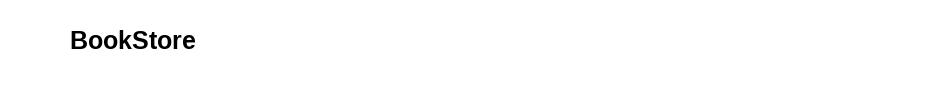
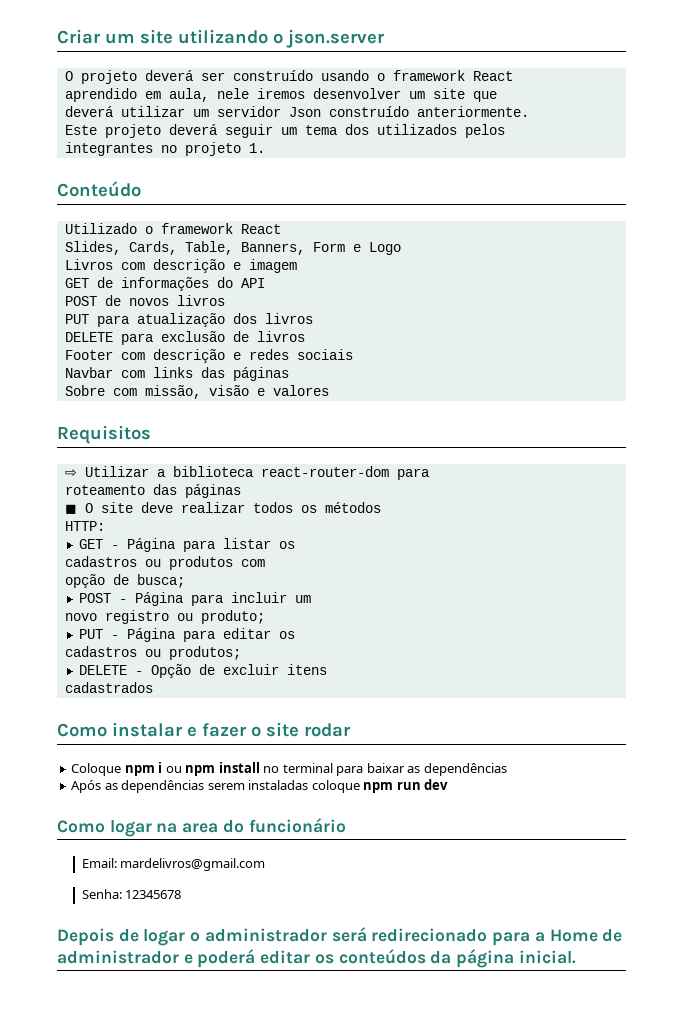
[70,30,196,49] BookStore -> [57,29,385,48] [64,70,513,84] [64,88,497,102] [64,106,529,117] [64,124,505,138] [64,142,265,156] [57,181,141,197] [64,223,281,234] [64,241,401,255] [64,259,297,273] [64,277,265,291] [64,295,225,306] [64,313,313,327] [64,331,305,345] [64,349,353,363] [64,367,289,381] [64,385,329,399] [57,425,151,444] [64,466,429,480] [64,484,241,498] [64,502,381,514] [64,521,105,531] [79,538,296,552] [64,556,265,570] [64,574,185,588] [79,592,312,606] [64,610,265,624] [79,628,296,642] [64,646,241,660] [79,664,328,678] [64,682,153,693] [57,722,351,737] [71,762,507,776] [71,779,449,793] [57,818,346,837] [81,858,266,871] [81,889,182,899] [57,927,623,946] [57,949,576,968] Criar um site utilizando o json.server // O projeto deverá ser construído usando o framework React // aprendido em aula, nele iremos desenvolver um site que // deverá utilizar um servidor Json construído anteriormente. // Este projeto deverá seguir um tema dos utilizados pelos // integrantes no projeto 1. // Conteúdo // Utilizado o framework React // Slides, Cards, Table, Banners, Form e Logo // Livros com descrição e imagem // GET de informações do API // POST de novos livros // PUT para atualização dos livros // DELETE para exclusão de livros // Footer com descrição e redes sociais // Navbar com links das páginas // Sobre com missão, visão e valores // Requisitos // ⇨ Utilizar a biblioteca react-router-dom para // roteamento das páginas // ◼ O site deve realizar todos os métodos // HTTP: // GET - Página para listar os // cadastros ou produtos com // opção de busca; // POST - Página para incluir um // novo registro ou produto; // PUT - Página para editar os // cadastros ou produtos; // DELETE - Opção de excluir itens // cadastrados // Como instalar e fazer o site rodar // Coloque npm i ou npm install no terminal para baixar as dependências // Após as dependências serem instaladas coloque npm run dev // Como logar na area do funcionário // Email: mardelivros@gmail.com // Senha: 12345678 // Depois de logar o administrador será redirecionado para a Home de administrador e poderá editar os conteúdos da página inicial.

